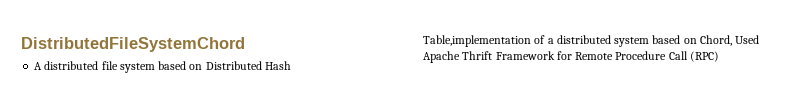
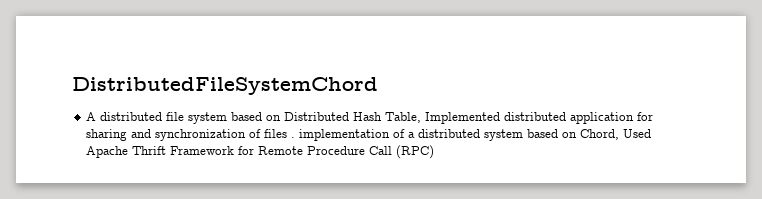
[423,35,532,47] Table,implementation -> [385,112,654,124] [86,129,391,141] Table, Implemented distributed application for sharing and synchronization of files . implementation

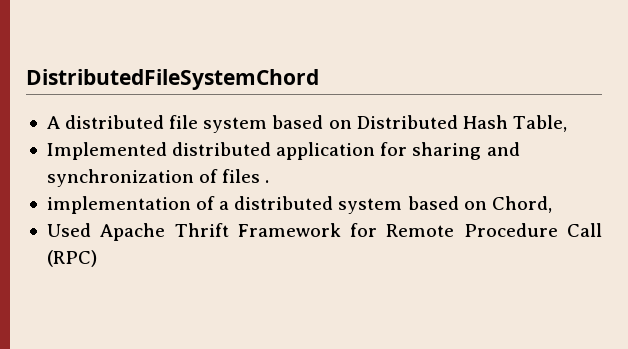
(422, 117) none -> (567, 123) //
(296, 137) none -> (270, 181) //
(620, 134) none -> (552, 204) //

